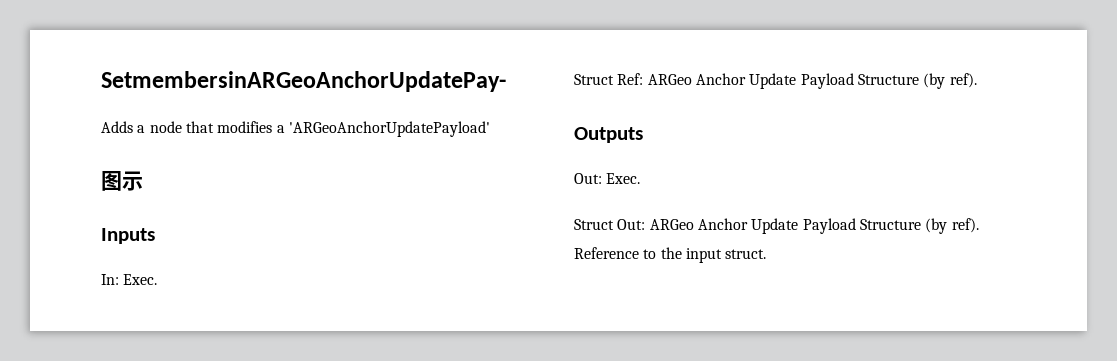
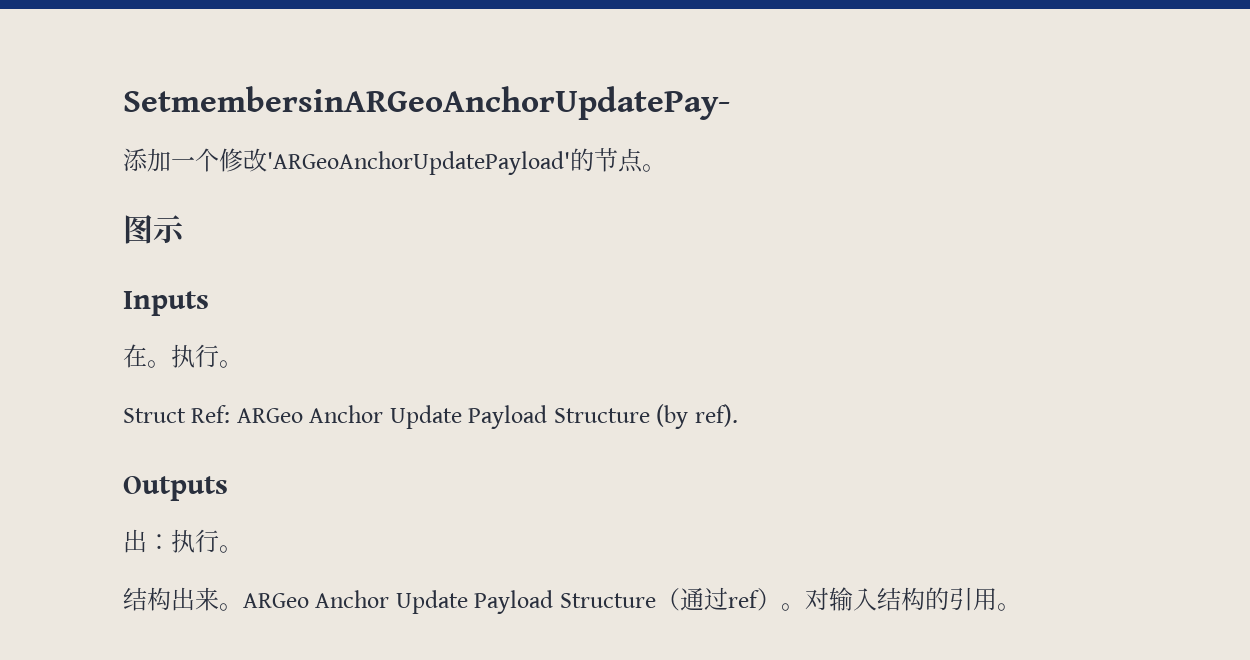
[101,121,285,133] Adds a node that modifies a -> [123,148,267,172] 添加一个修改
(490, 129) none -> [570,148,666,173] 的节点。
[101,274,158,285] In: Exec. -> [123,344,243,368] 在。执行。
[574,173,641,184] [574,218,979,234] [574,247,767,263] Out: Exec. // Struct Out: ARGeo Anchor Update Payload Structure (by ref). Reference to the input struct. -> [123,529,243,553] [123,587,1021,614] 出：执行。 // 结构出来。ARGeo Anchor Update Payload Structure（通过ref）。对输入结构的引用。

